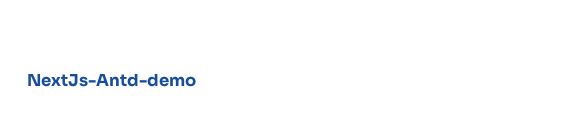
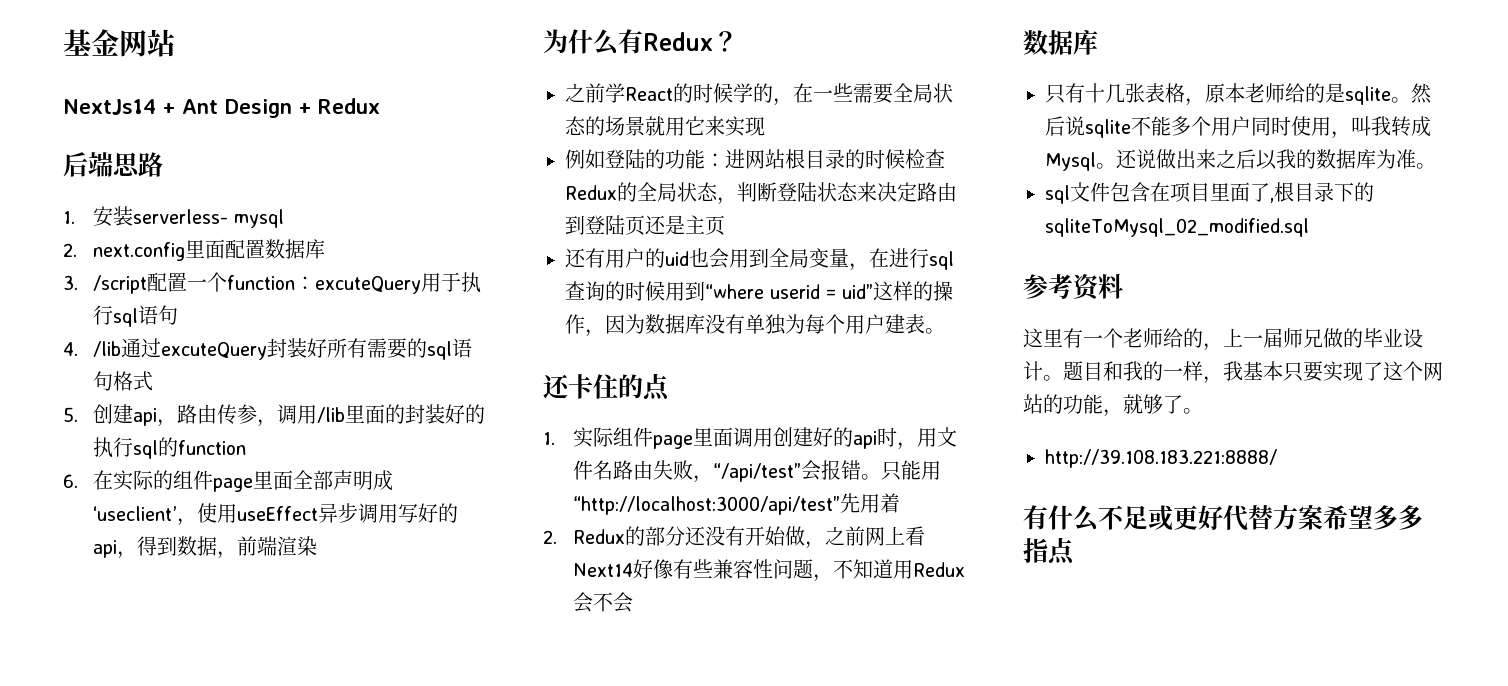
[27,73,196,87] NextJs-Antd-demo -> [63,29,175,57] [63,98,380,118] [63,152,163,177] [63,206,284,228] [63,239,325,261] [63,272,481,294] [92,305,178,327] [63,338,472,360] [92,371,153,391] [63,404,485,427] [92,437,246,459] [63,470,393,492] [92,503,458,526] [92,536,317,559] [543,29,738,56] [565,83,953,106] [565,116,765,137] [565,149,945,169] [565,182,957,205] [565,215,725,235] [565,248,954,271] [565,281,953,301] [565,314,945,337] [543,373,670,401] [543,427,957,450] [572,460,941,483] [572,493,900,515] [543,526,925,549] [572,559,965,582] [572,592,633,613] [1023,29,1098,55] [1045,83,1432,106] [1045,116,1431,139] [1045,149,1436,171] [1045,182,1374,204] [1045,218,1309,237] [1023,274,1123,301] [1023,328,1423,351] [1023,361,1443,384] [1023,394,1203,417] [1045,449,1277,468] [1023,505,1423,532] [1023,537,1075,565] 基金网站 // NextJs14 + Ant Design + Redux // 后端思路 // 1.安装serverless- mysql // 2. next.config里面配置数据库 // 3. /script配置一个function：excuteQuery用于执行sql语句 // 4. /lib通过excuteQuery封装好所有需要的sql语句格式 // 5.创建api，路由传参，调用/lib里面的封装好的执行sql的function // 6.在实际的组件page里面全部声明成‘useclient’，使用useEffect异步调用写好的api，得到数据，前端渲染 // 为什么有Redux？ // 之前学React的时候学的，在一些需要全局状态的场景就用它来实现 // 例如登陆的功能：进网站根目录的时候检查Redux的全局状态，判断登陆状态来决定路由到登陆页还是主页 // 还有用户的uid也会用到全局变量，在进行sql查询的时候用到“where userid = uid”这样的操作，因为数据库没有单独为每个用户建表。 // 还卡住的点 // 1.实际组件page里面调用创建好的api时，用文件名路由失败，“/api/test”会报错。只能用“http://localhost:3000/api/test”先用着 // 2. Redux的部分还没有开始做，之前网上看Next14好像有些兼容性问题，不知道用Redux会不会 // 数据库 // 只有十几张表格，原本老师给的是sqlite。然后说sqlite不能多个用户同时使用，叫我转成Mysql。还说做出来之后以我的数据库为准。 // sql文件包含在项目里面了,根目录下的sqliteToMysql_02_modified.sql // 参考资料 // 这里有一个老师给的，上一届师兄做的毕业设计。题目和我的一样，我基本只要实现了这个网站的功能，就够了。 // http://39.108.183.221:8888/ // 有什么不足或更好代替方案希望多多指点

